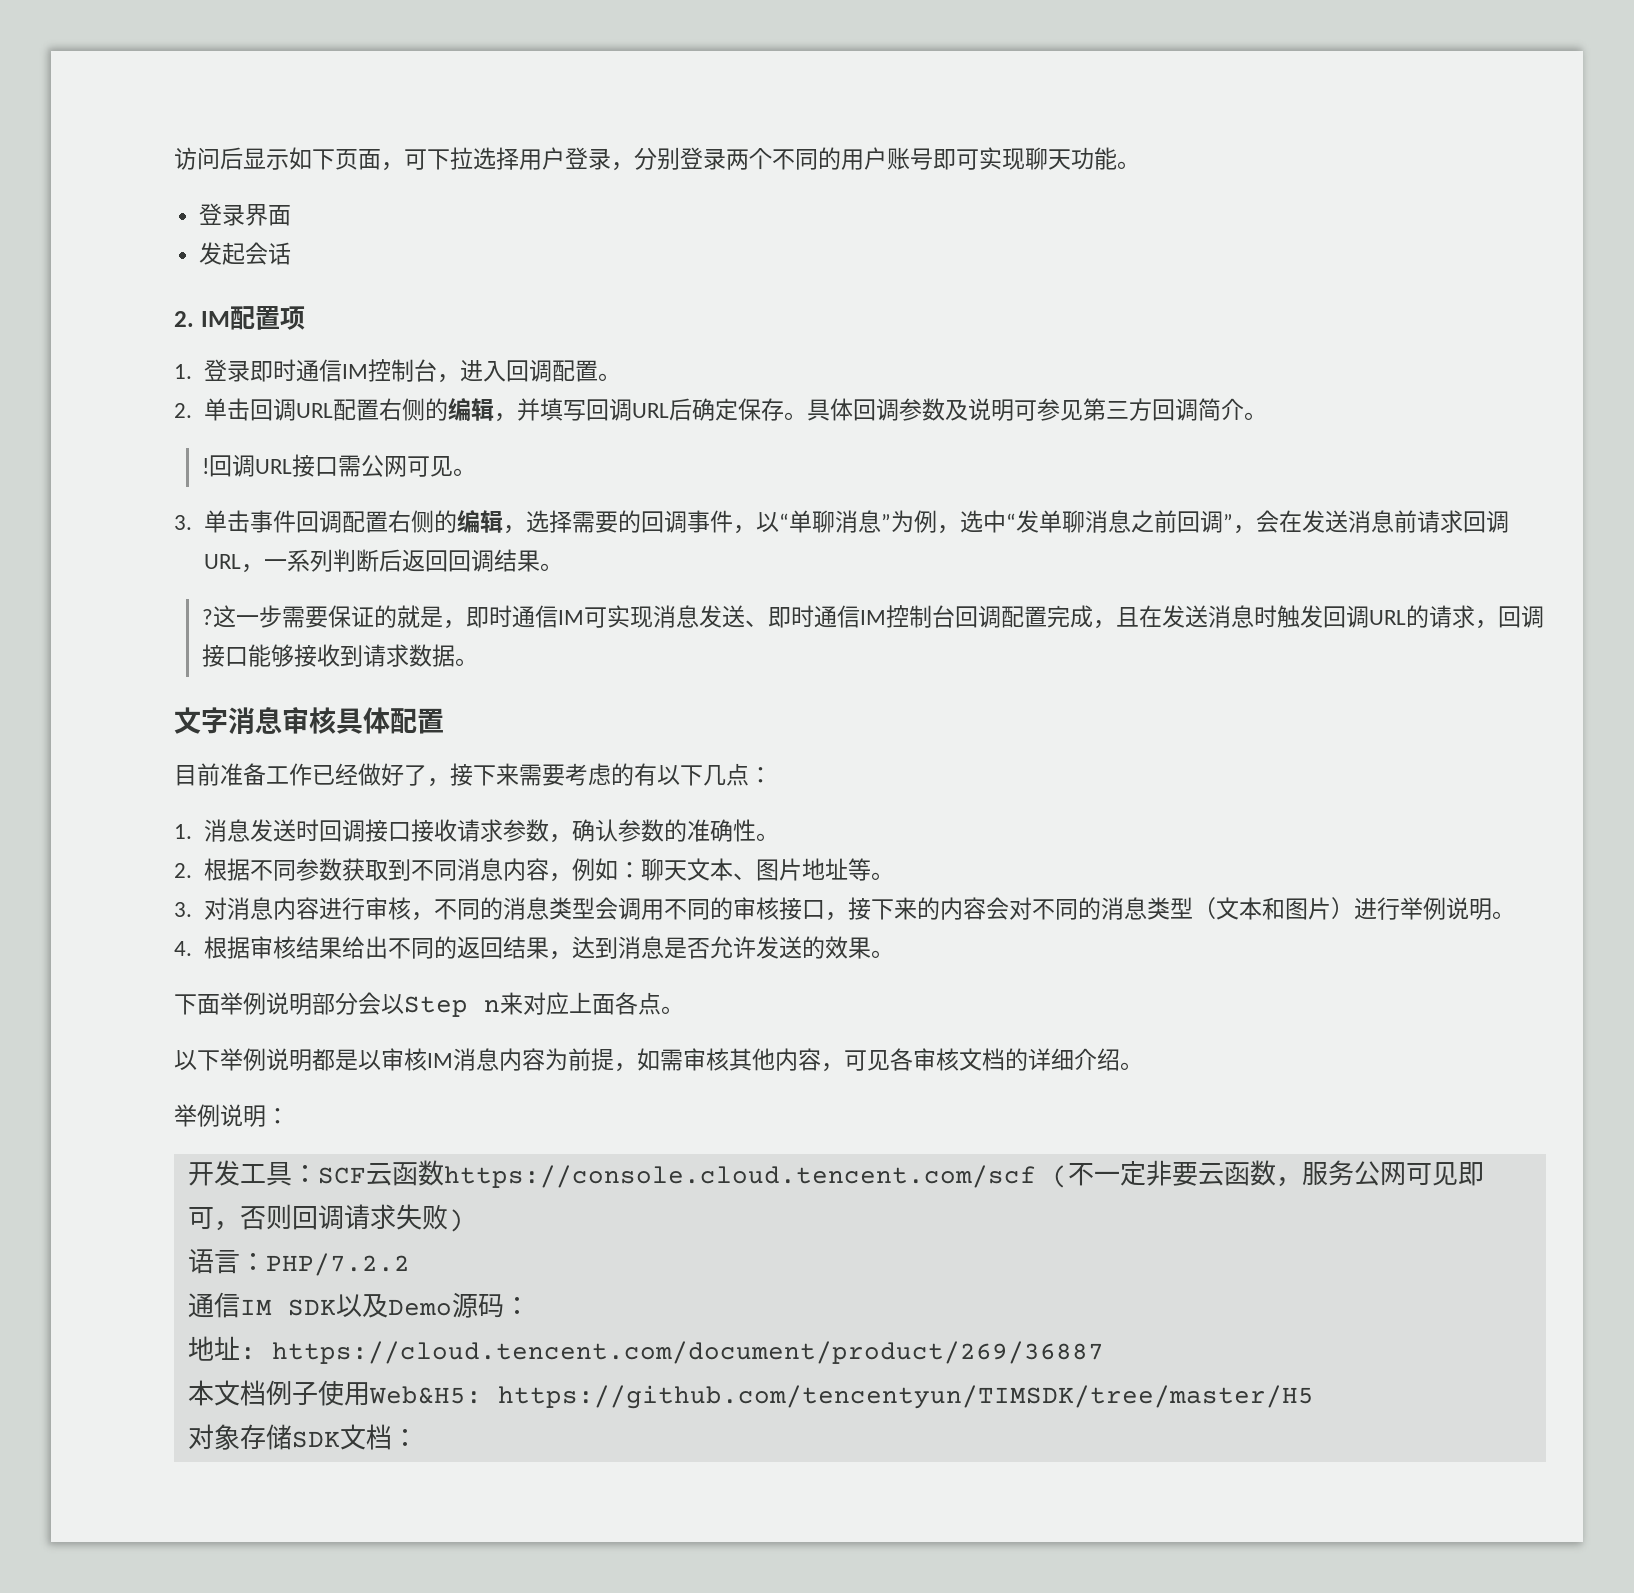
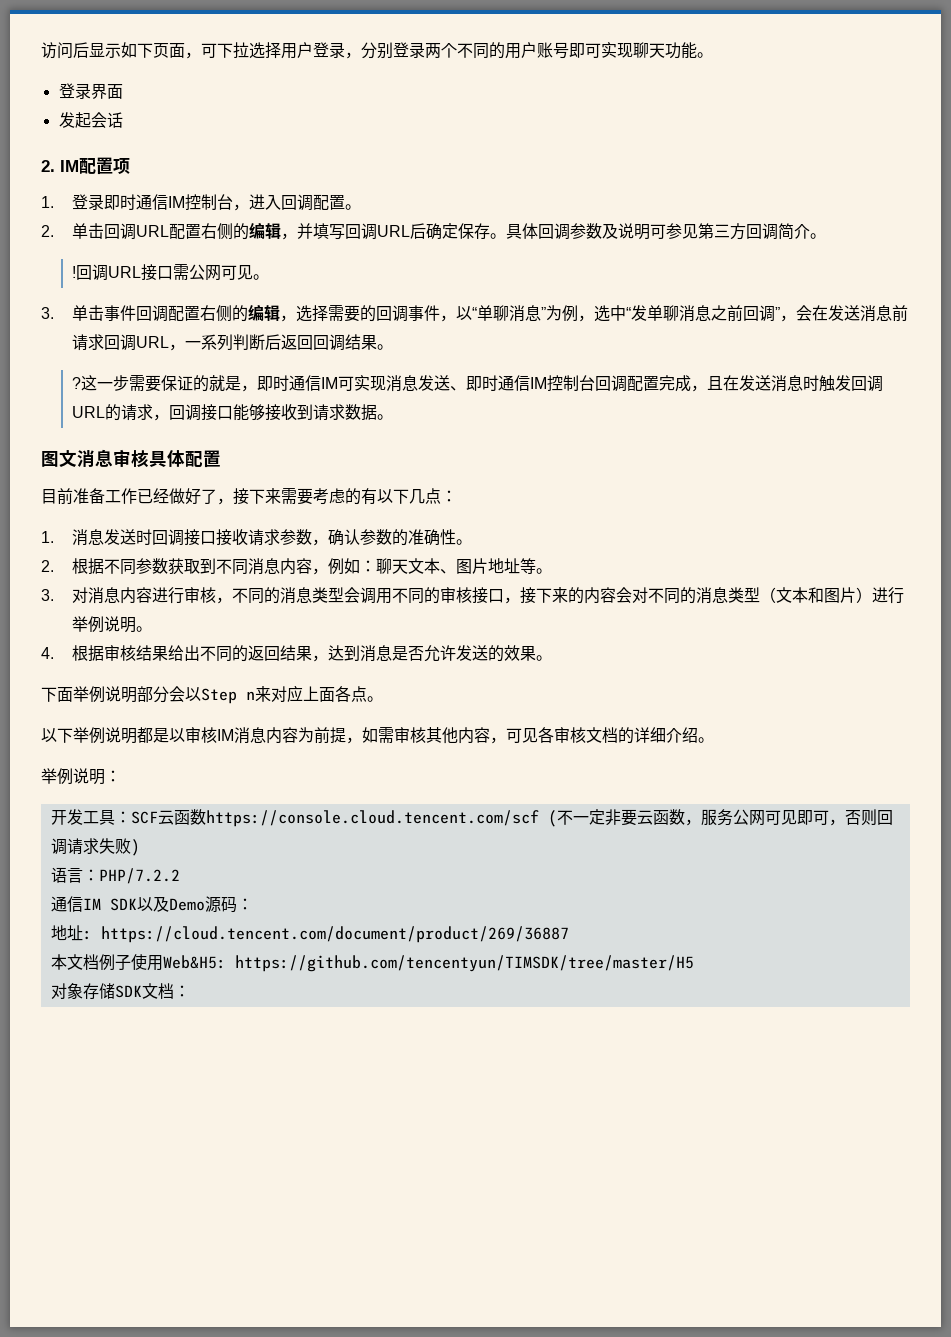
[174,707,228,734] 文字 -> [41,450,77,468] 图文

